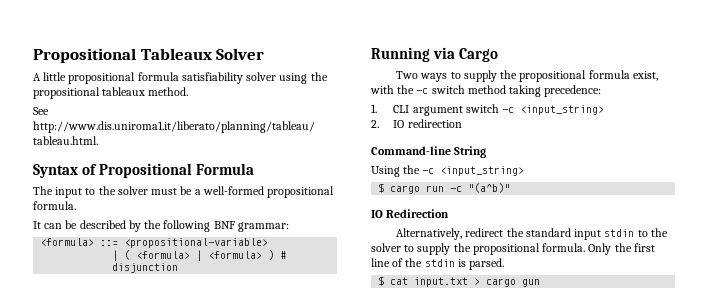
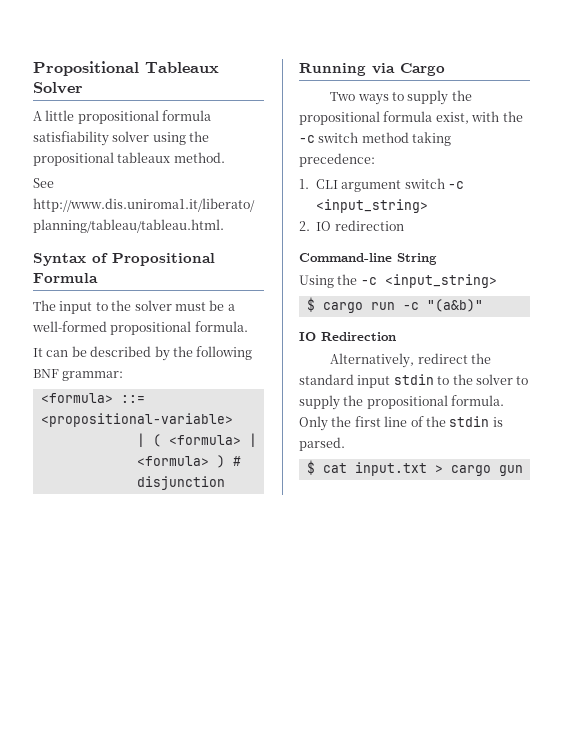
[468,183,511,193] "(a^b)" -> [426,299,483,312] "(a&b)"

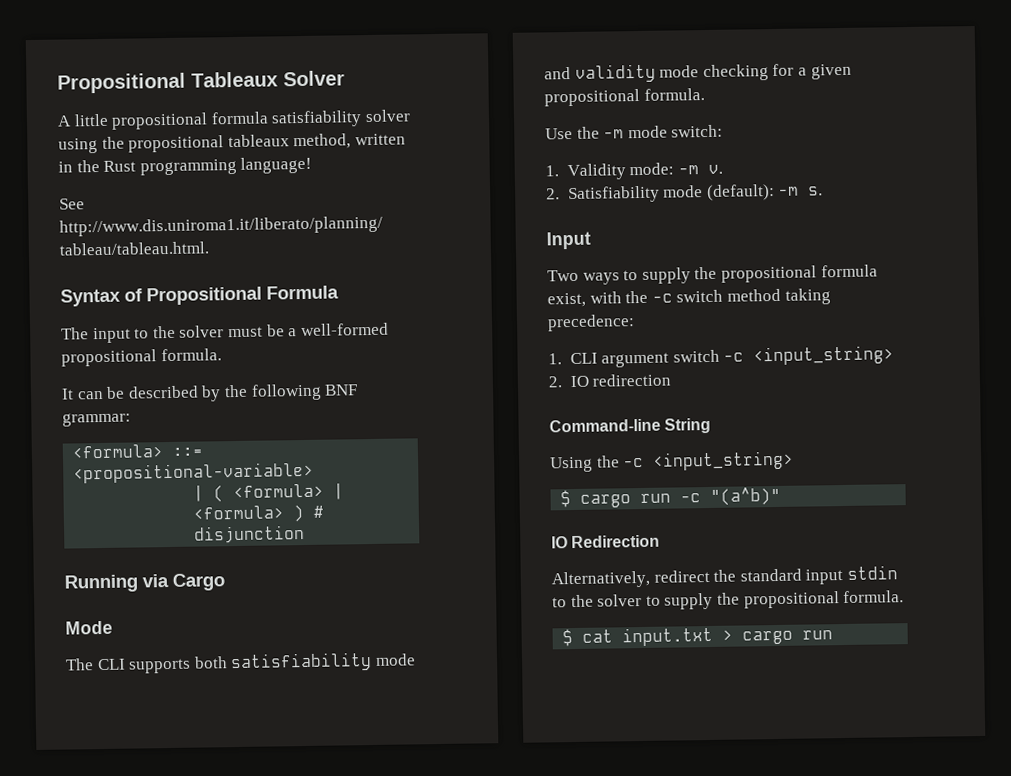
[173,152,225,163] method. -> [293,133,406,150] [58,156,313,176] method, written in the Rust programming language!
(445, 69) none -> [65,620,113,635] [65,652,416,674] [544,63,852,83] [544,88,705,107] [545,124,724,140] [545,162,723,181] [546,183,824,204] [546,231,591,250] // Mode // The CLI supports both satisfiability mode and validity mode checking for a given propositional formula. // Use the -m mode switch: // 1. Validity mode: -m v. // 2. Satisfiability mode (default): -m s. // Input
[426,299,483,312] "(a&b)" -> [710,486,782,506] "(a^b)"
[299,416,503,431] [299,437,345,451] Only the first line of the stdin is parsed. -> (905, 597) none
[498,465,523,476] gun -> [802,630,834,640] run

